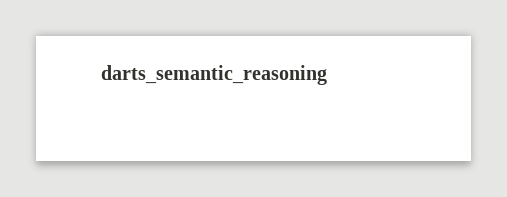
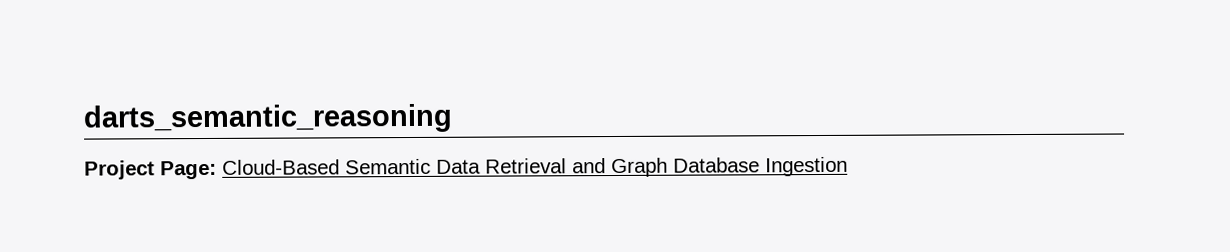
(327, 75) none -> [84,156,848,180] // Project Page: Cloud-Based Semantic Data Retrieval and Graph Database Ingestion

